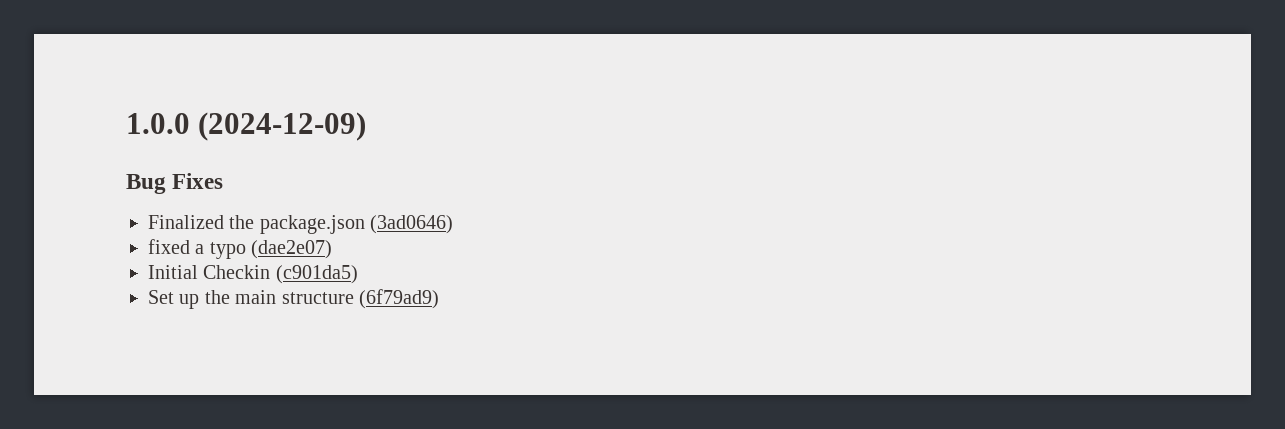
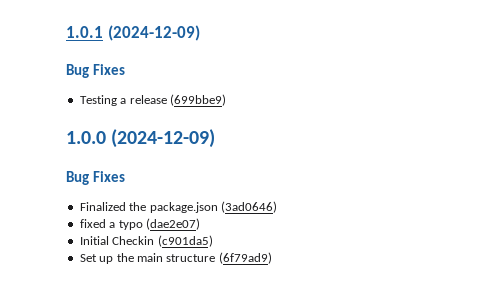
(126, 123) none -> [66,25,200,41] [66,64,125,78] [79,94,226,106] 1.0.1 (2024-12-09) // Bug Fixes // Testing a release (699bbe9) //

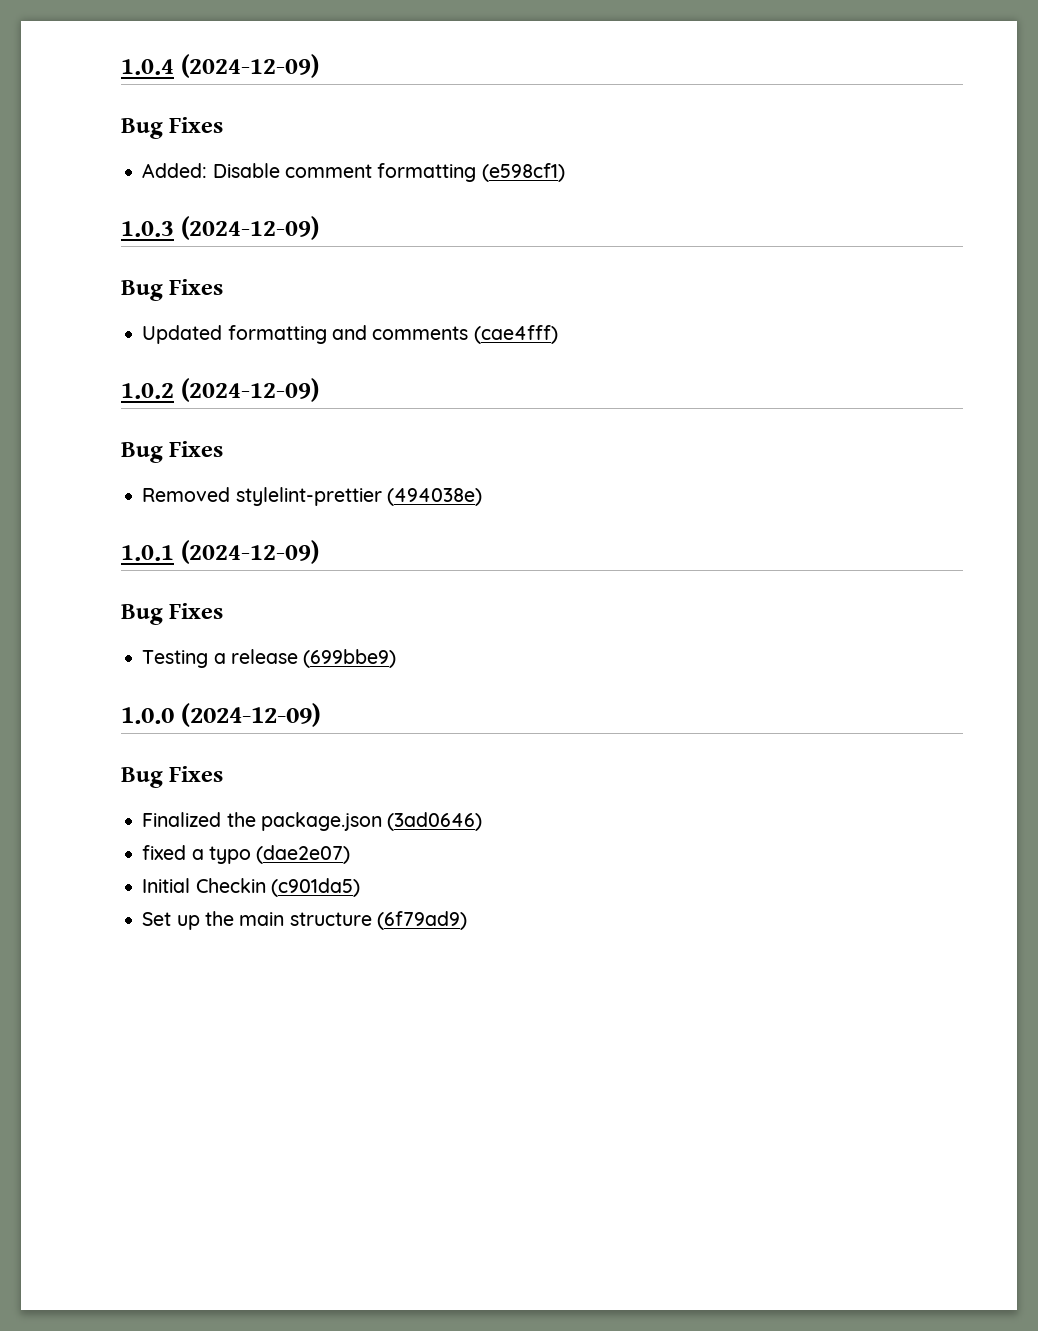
(66, 32) none -> [121,54,319,78] [121,117,224,139] [142,163,565,182] [121,216,319,240] [121,279,224,301] [142,325,558,344] [121,378,319,402] [121,441,224,463] [142,487,482,506] 1.0.4 (2024-12-09) // Bug Fixes // Added: Disable comment formatting (e598cf1) // 1.0.3 (2024-12-09) // Bug Fixes // Updated formatting and comments (cae4fff) // 1.0.2 (2024-12-09) // Bug Fixes // Removed stylelint-prettier (494038e) //

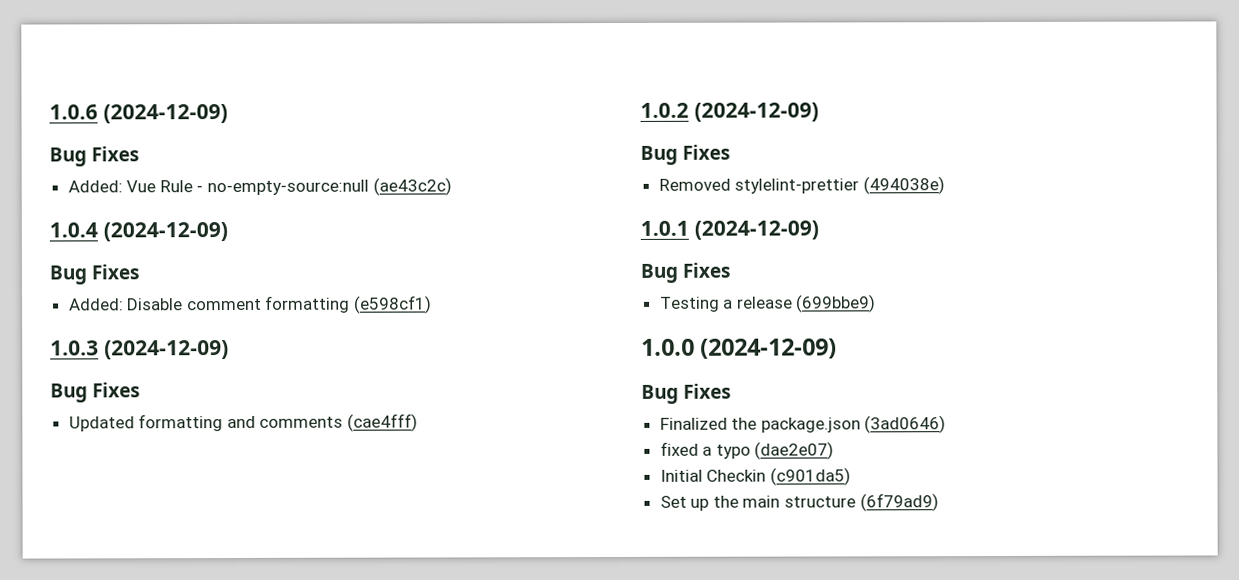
(121, 67) none -> [49,104,228,124] [49,146,140,167] [67,177,452,196] 1.0.6 (2024-12-09) // Bug Fixes // Added: Vue Rule - no-empty-source:null (ae43c2c) //

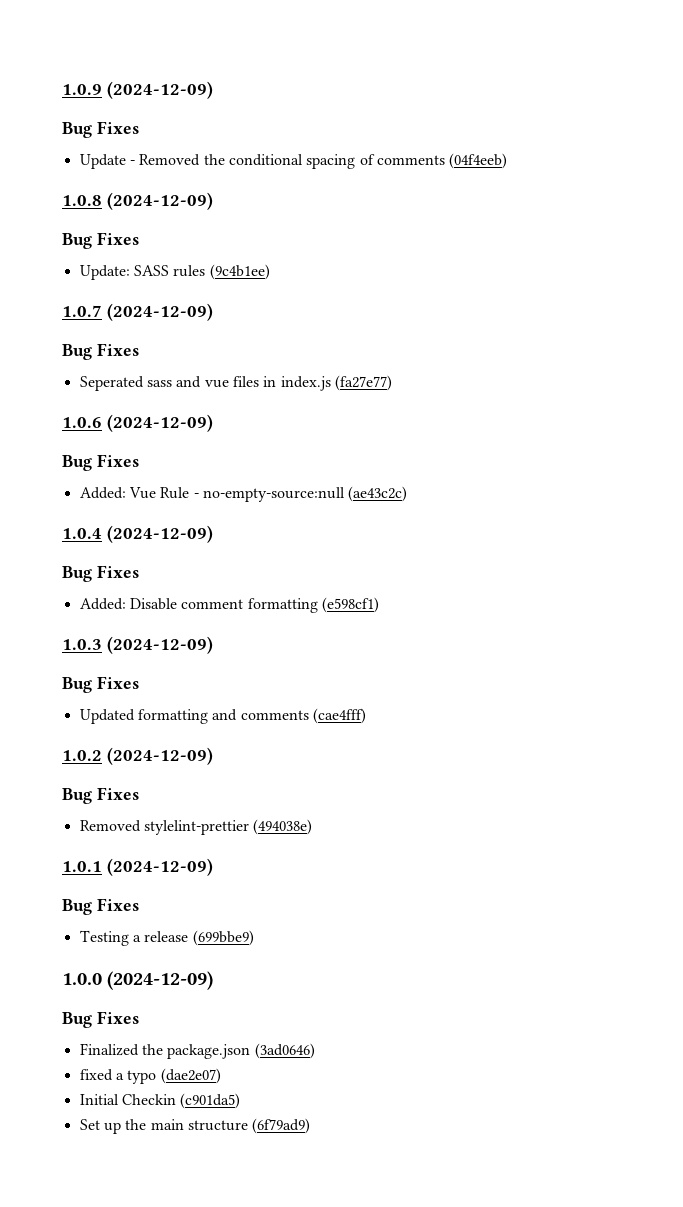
(49, 112) none -> [62,81,213,99] [62,121,139,138] [79,153,508,169] [62,192,213,210] [62,232,139,249] [79,264,270,280] [62,303,213,321] [62,343,139,360] [79,375,392,391] 1.0.9 (2024-12-09) // Bug Fixes // Update - Removed the conditional spacing of comments (04f4eeb) // 1.0.8 (2024-12-09) // Bug Fixes // Update: SASS rules (9c4b1ee) // 1.0.7 (2024-12-09) // Bug Fixes // Seperated sass and vue files in index.js (fa27e77) //

